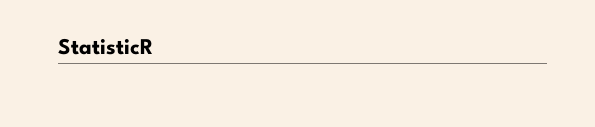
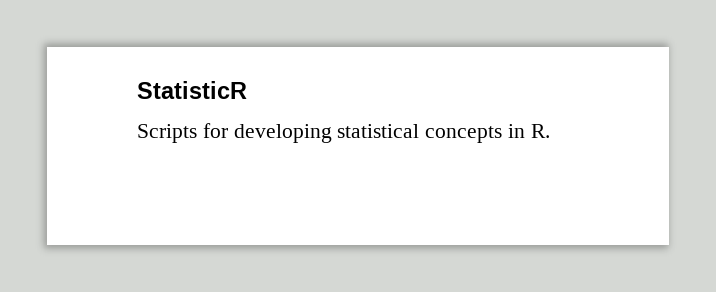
(153, 46) none -> [137,123,550,143] // Scripts for developing statistical concepts in R.

